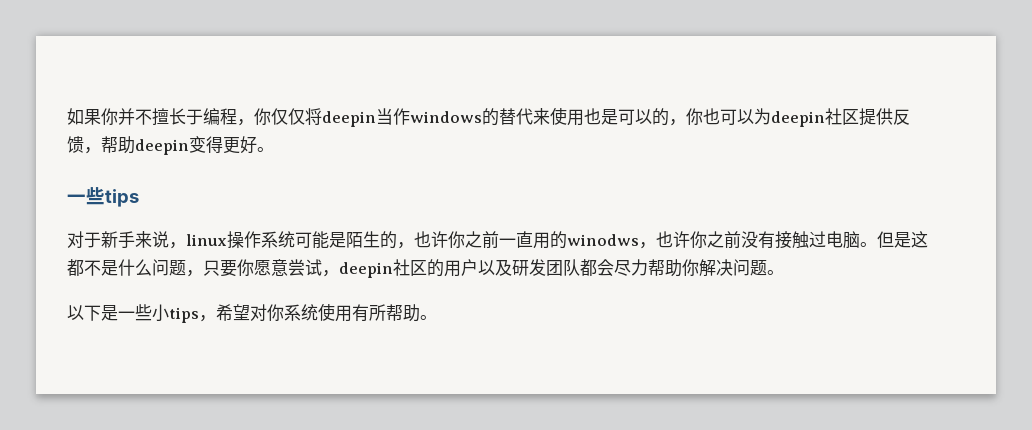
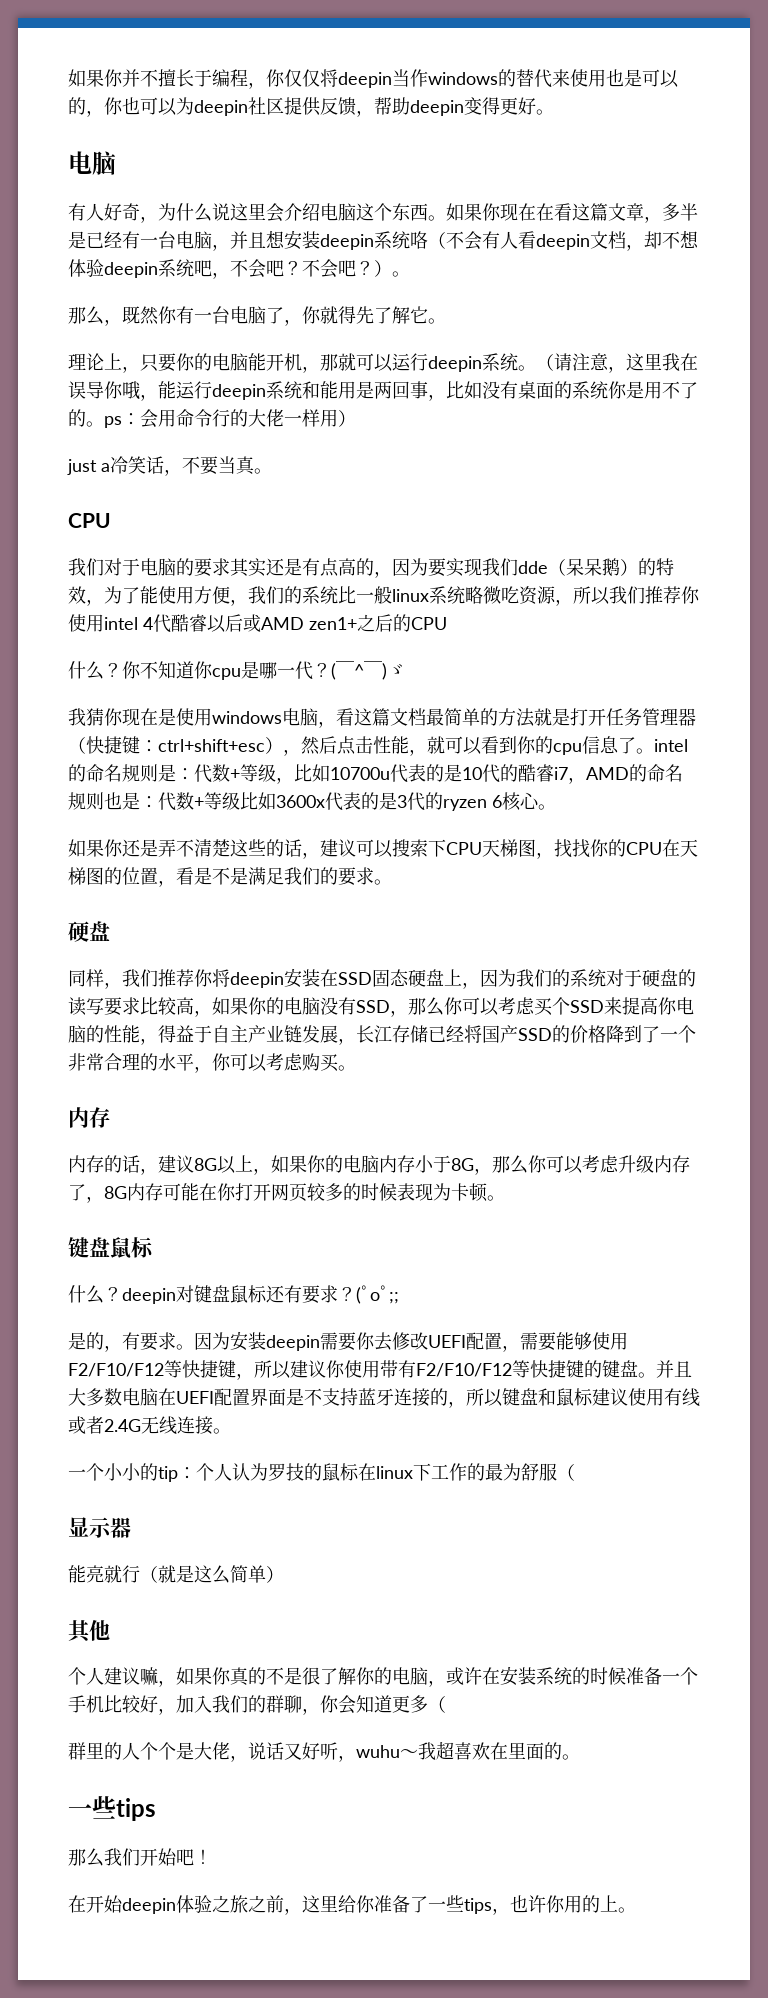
[67,187,139,207] [67,231,928,249] [67,259,784,278] [67,303,420,323] 一些tips // 对于新手来说，linux操作系统可能是陌生的，也许你之前一直用的winodws，也许你之前没有接触过电脑。但是这都不是什么问题，只要你愿意尝试，deepin社区的用户以及研发团队都会尽力帮助你解决问题。 // 以下是一些小tips，希望对你系统使用有所帮助 -> [68,151,116,175] [68,203,698,223] [68,230,699,251] [68,259,410,279] [68,306,446,326] [68,353,698,373] [68,381,698,401] [68,409,356,428] [67,456,272,476] [68,513,111,528] [68,558,674,578] [68,586,700,606] [68,614,447,633] [68,661,405,680] [68,708,696,728] [68,736,688,756] [68,764,683,784] [68,792,556,811] [68,839,698,859] [68,867,392,887] [68,921,110,942] [68,968,696,989] [68,997,694,1017] [68,1025,696,1045] [68,1053,356,1073] [68,1107,110,1128] [68,1155,690,1175] [68,1183,505,1203] [68,1237,154,1258] [68,1285,399,1304] [68,1331,628,1352] [68,1360,692,1380] [68,1388,700,1408] [68,1416,231,1435] [68,1463,575,1482] [68,1517,131,1538] [68,1565,284,1584] [68,1619,110,1643] [68,1666,698,1687] [68,1695,446,1715] [68,1741,580,1762] [68,1796,156,1821] [68,1848,212,1867] [68,1895,618,1915] 电脑 // 有人好奇，为什么说这里会介绍电脑这个东西。如果你现在在看这篇文章，多半是已经有一台电脑，并且想安装deepin系统咯（不会有人看deepin文档，却不想体验deepin系统吧，不会吧？不会吧？）。 // 那么，既然你有一台电脑了，你就得先了解它。 // 理论上，只要你的电脑能开机，那就可以运行deepin系统。（请注意，这里我在误导你哦，能运行deepin系统和能用是两回事，比如没有桌面的系统你是用不了的。ps：会用命令行的大佬一样用） // just a冷笑话，不要当真。 // CPU // 我们对于电脑的要求其实还是有点高的，因为要实现我们dde（呆呆鹅）的特效，为了能使用方便，我们的系统比一般linux系统略微吃资源，所以我们推荐你使用intel 4代酷睿以后或AMD zen1+之后的CPU // 什么？你不知道你cpu是哪一代？(￣^￣)ゞ // 我猜你现在是使用windows电脑，看这篇文档最简单的方法就是打开任务管理器（快捷键：ctrl+shift+esc），然后点击性能，就可以看到你的cpu信息了。intel的命名规则是：代数+等级，比如10700u代表的是10代的酷睿i7，AMD的命名规则也是：代数+等级比如3600x代表的是3代的ryzen 6核心。 // 如果你还是弄不清楚这些的话，建议可以搜索下CPU天梯图，找找你的CPU在天梯图的位置，看是不是满足我们的要求。 // 硬盘 // 同样，我们推荐你将deepin安装在SSD固态硬盘上，因为我们的系统对于硬盘的读写要求比较高，如果你的电脑没有SSD，那么你可以考虑买个SSD来提高你电脑的性能，得益于自主产业链发展，长江存储已经将国产SSD的价格降到了一个非常合理的水平，你可以考虑购买。 // 内存 // 内存的话，建议8G以上，如果你的电脑内存小于8G，那么你可以考虑升级内存了，8G内存可能在你打开网页较多的时候表现为卡顿。 // 键盘鼠标 // 什么？deepin对键盘鼠标还有要求？(ﾟoﾟ;; // 是的，有要求。因为安装deepin需要你去修改UEFI配置，需要能够使用F2/F10/F12等快捷键，所以建议你使用带有F2/F10/F12等快捷键的键盘。并且大多数电脑在UEFI配置界面是不支持蓝牙连接的，所以键盘和鼠标建议使用有线或者2.4G无线连接。 // 一个小小的tip：个人认为罗技的鼠标在linux下工作的最为舒服（ // 显示器 // 能亮就行（就是这么简单） // 其他 // 个人建议嘛，如果你真的不是很了解你的电脑，或许在安装系统的时候准备一个手机比较好，加入我们的群聊，你会知道更多（ // 群里的人个个是大佬，说话又好听，wuhu～我超喜欢在里面的。 // 一些tips // 那么我们开始吧！ // 在开始deepin体验之旅之前，这里给你准备了一些tips，也许你用的上

